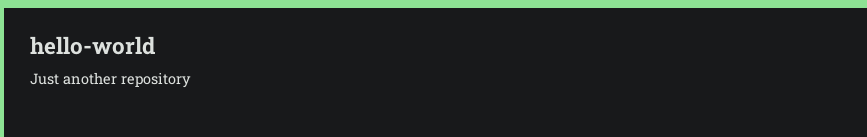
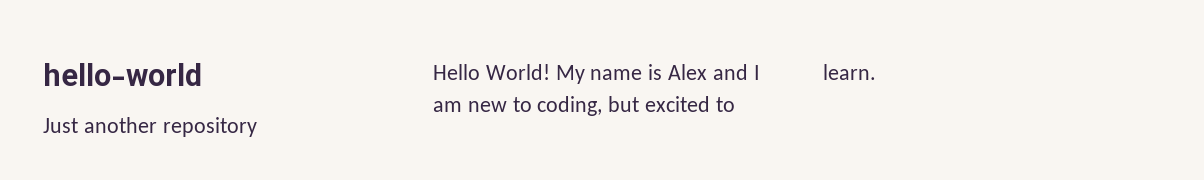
(191, 80) none -> [433,64,760,84] [433,96,735,116] [823,64,876,80] // Hello World! My name is Alex and I am new to coding, but excited to learn.

